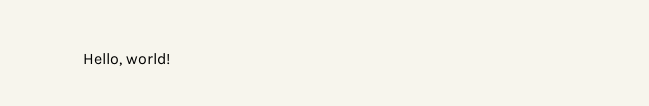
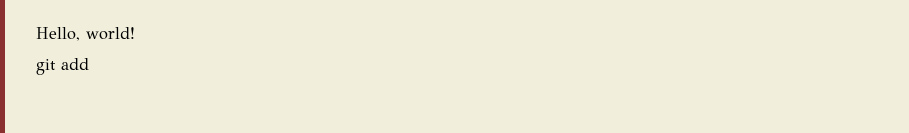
(171, 59) none -> [36,58,89,75] // git add

